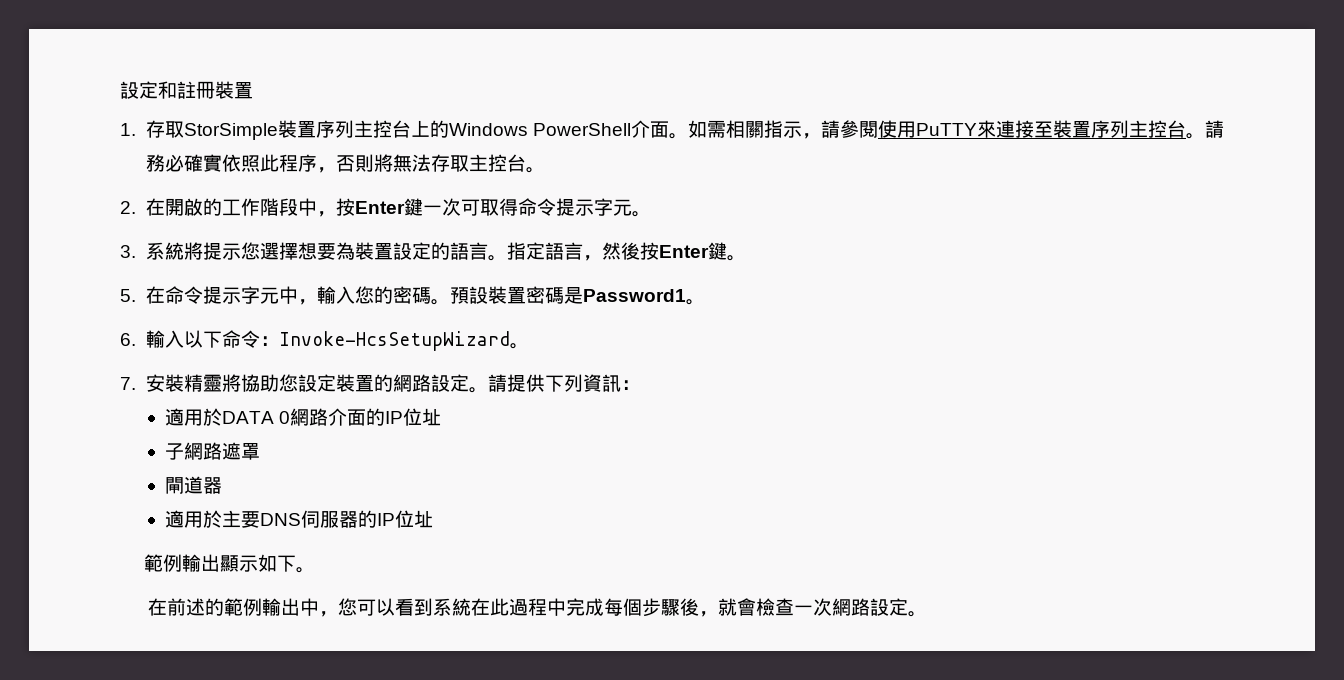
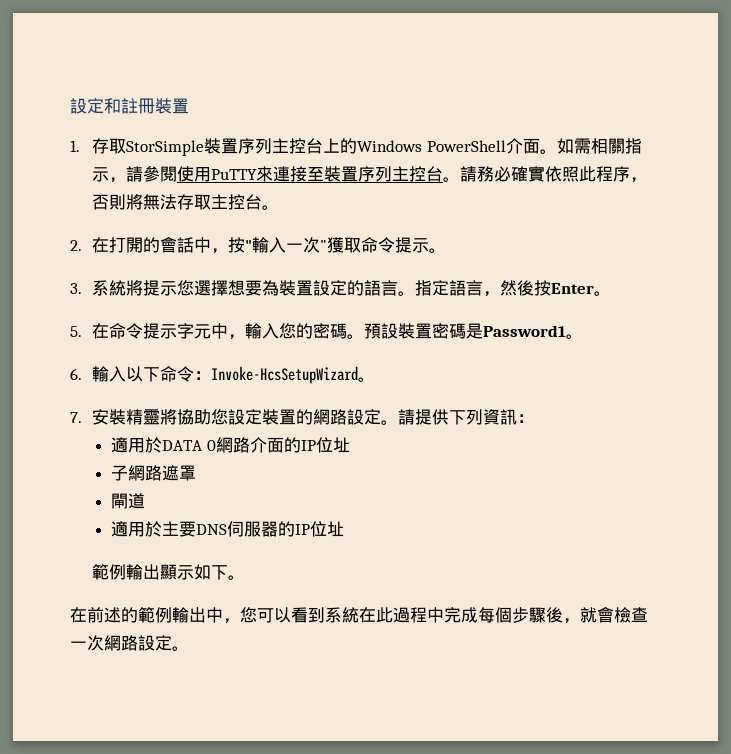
[164,198,632,217] 開啟的工作階段中，按Enter鍵一次可取得命令提示字元 -> [109,236,430,254] 打開的會話中，按"輸入一次"獲取命令提示
[707,242,727,260] 鍵 -> (595, 288) none
[203,477,223,494] 器 -> (146, 501) none

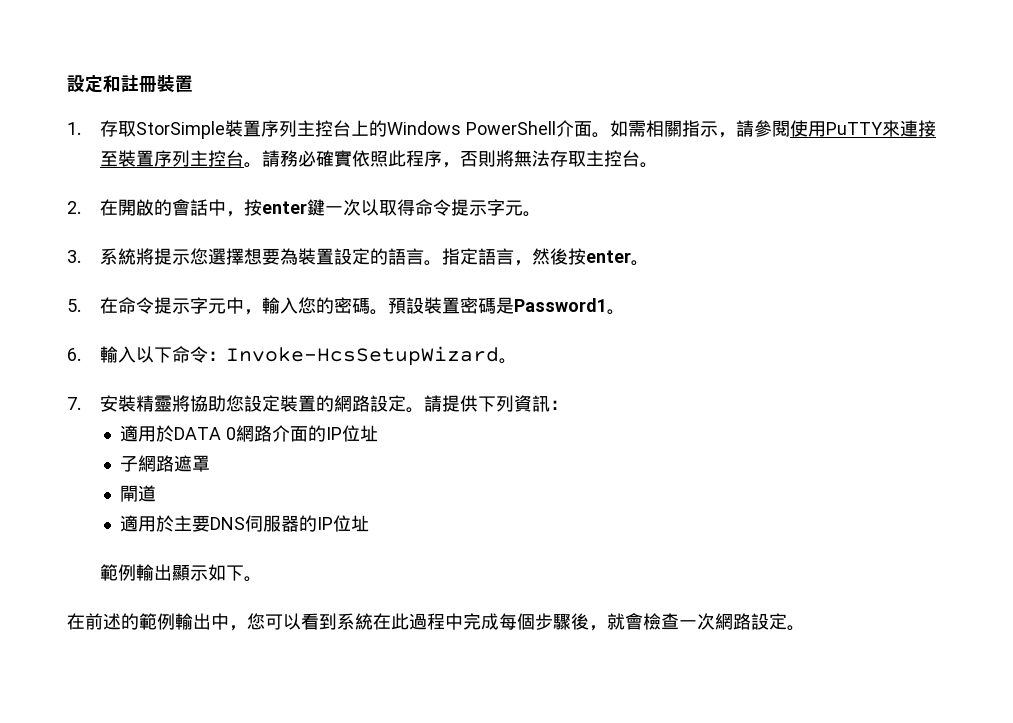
[109,237,144,253] 打開 -> [118,199,155,216] 開啟
[245,237,430,253] "輸入一次"獲取命令提示 -> [262,199,524,216] enter鍵一次以取得命令提示字元
[551,283,595,294] Enter -> [586,250,632,263] enter

